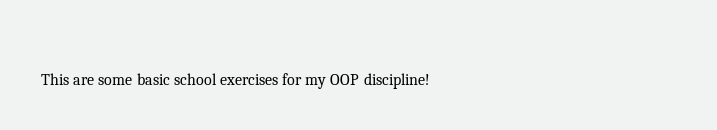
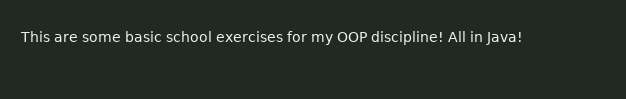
(430, 81) none -> [448,31,523,45] All in Java!

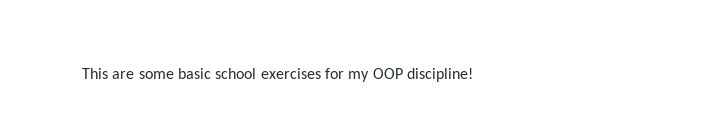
[448,31,523,45] All in Java! -> (473, 75) none

